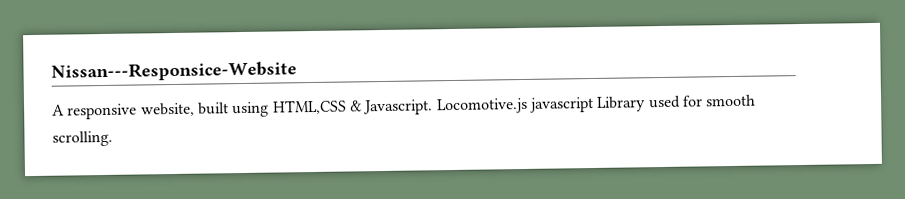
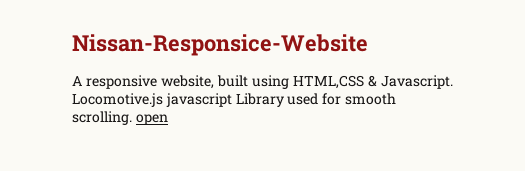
[51,61,297,82] Nissan---Responsice-Website -> [72,34,368,56] Nissan-Responsice-Website
(113, 138) none -> [135,114,168,125] open

